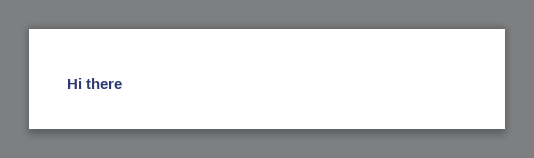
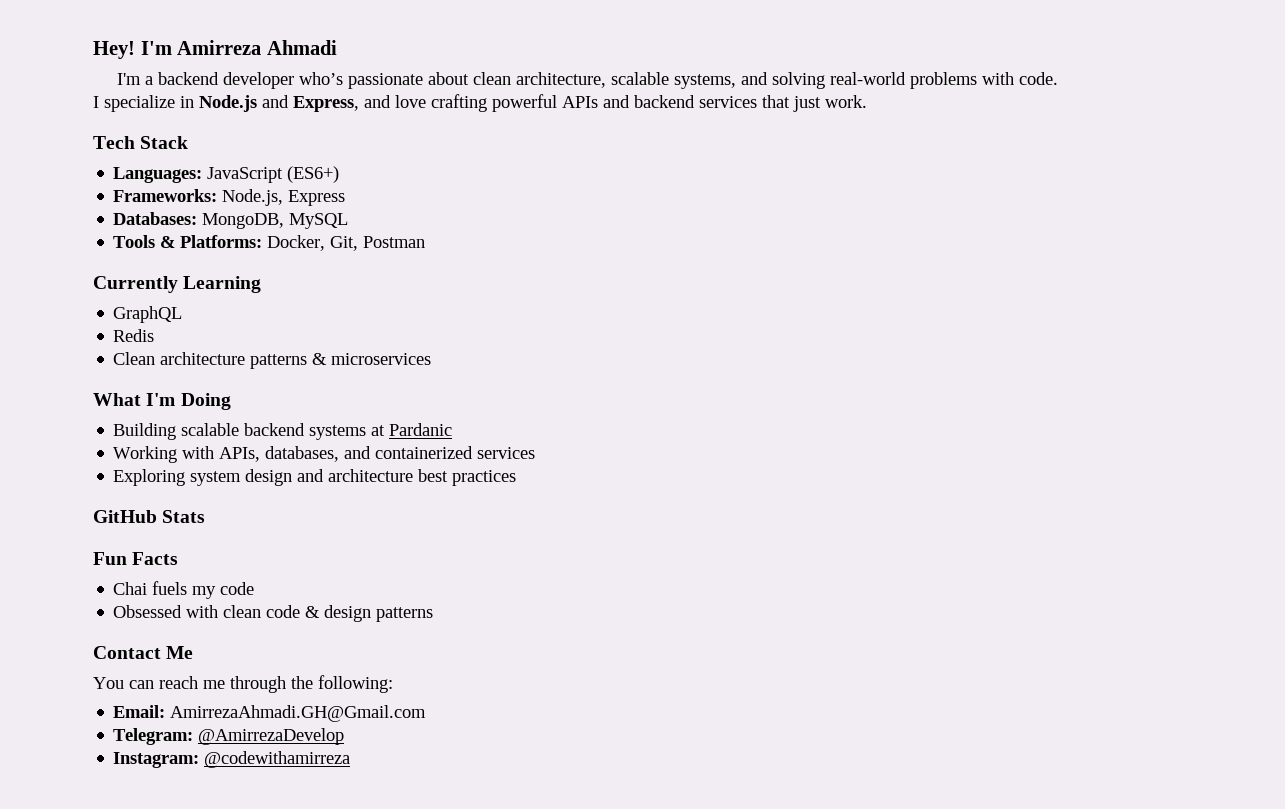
[67,78,123,89] Hi there -> [93,40,337,59] [117,72,1059,89] [93,94,867,112] [93,136,189,149] [113,166,340,183] [113,189,346,206] [113,212,349,229] [113,235,426,251] [93,276,262,293] [113,306,183,323] [113,329,155,342] [113,352,432,369] [93,393,231,410] [113,423,453,440] [113,446,536,463] [113,469,517,486] [93,510,206,523] [93,552,179,565] [113,581,255,599] [113,605,434,622] [93,646,194,659] [93,675,393,693] [113,705,427,722] [113,728,345,745] [113,751,351,768] Hey! I'm Amirreza Ahmadi // I'm a backend developer who’s passionate about clean architecture, scalable systems, and solving real-world problems with code. // I specialize in Node.js and Express, and love crafting powerful APIs and backend services that just work. // Tech Stack // Languages: JavaScript (ES6+) // Frameworks: Node.js, Express // Databases: MongoDB, MySQL // Tools & Platforms: Docker, Git, Postman // Currently Learning // GraphQL // Redis // Clean architecture patterns & microservices // What I'm Doing // Building scalable backend systems at Pardanic // Working with APIs, databases, and containerized services // Exploring system design and architecture best practices // GitHub Stats // Fun Facts // Chai fuels my code // Obsessed with clean code & design patterns // Contact Me // You can reach me through the following: // Email: AmirrezaAhmadi.GH@Gmail.com // Telegram: @AmirrezaDevelop // Instagram: @codewithamirreza

